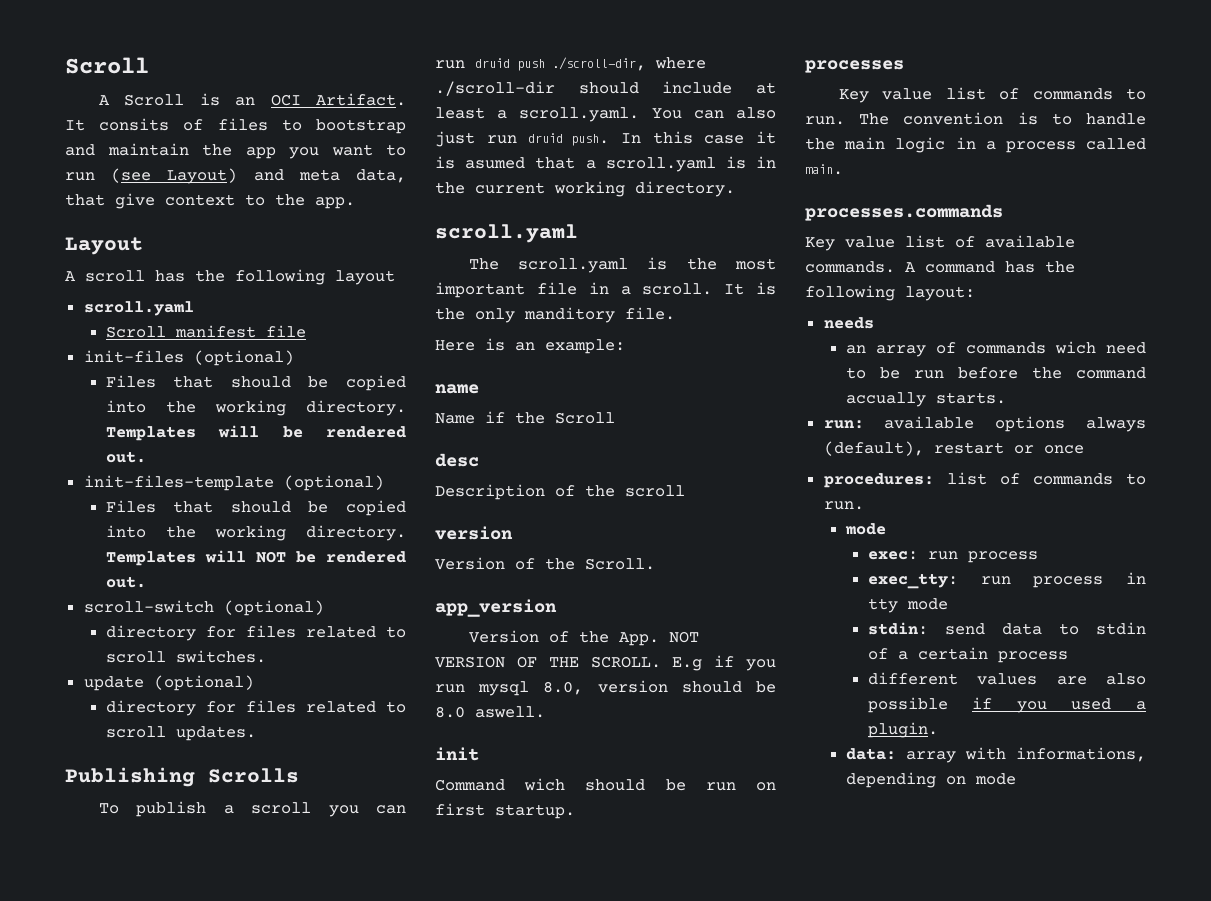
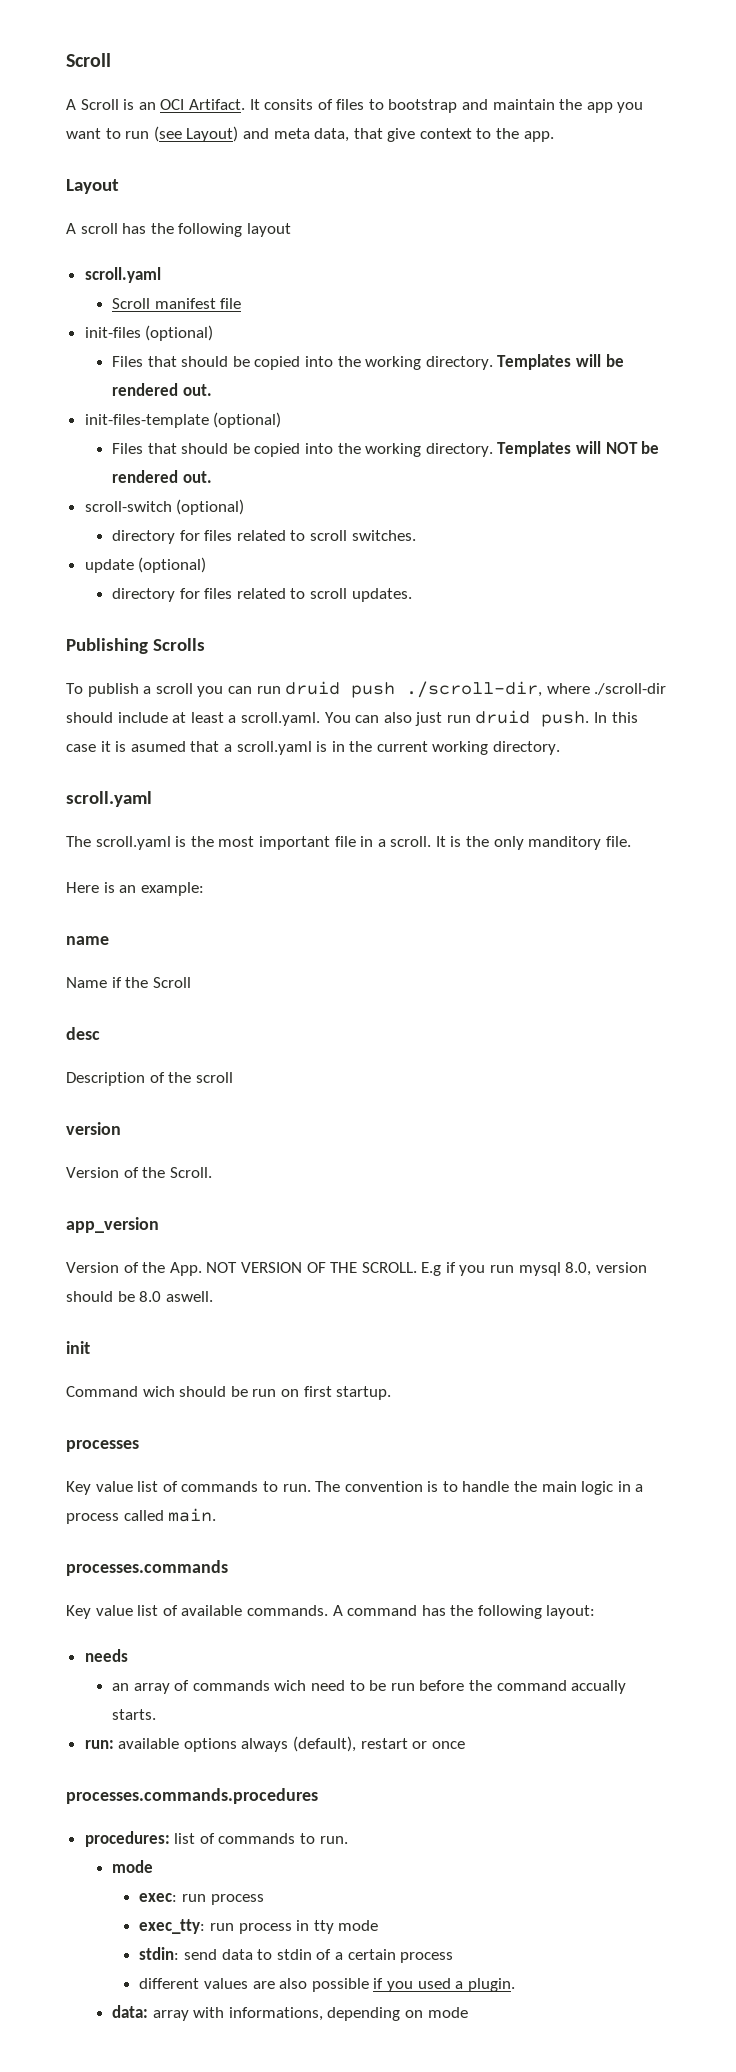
(1084, 449) none -> [66,1788,318,1804] // processes.commands.procedures

